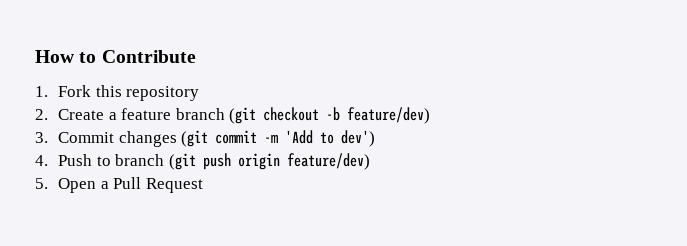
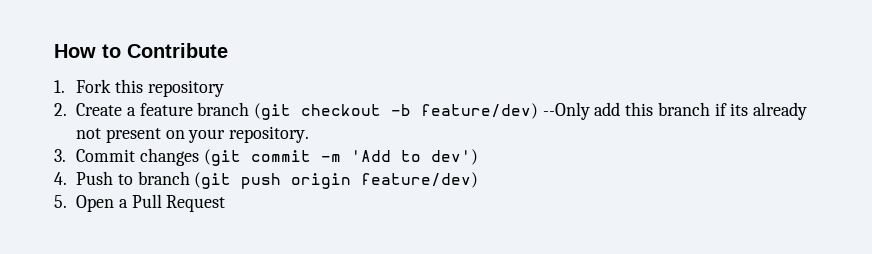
(431, 115) none -> [542,102,808,120] [76,126,310,143] --Only add this branch if its already not present on your repository.

